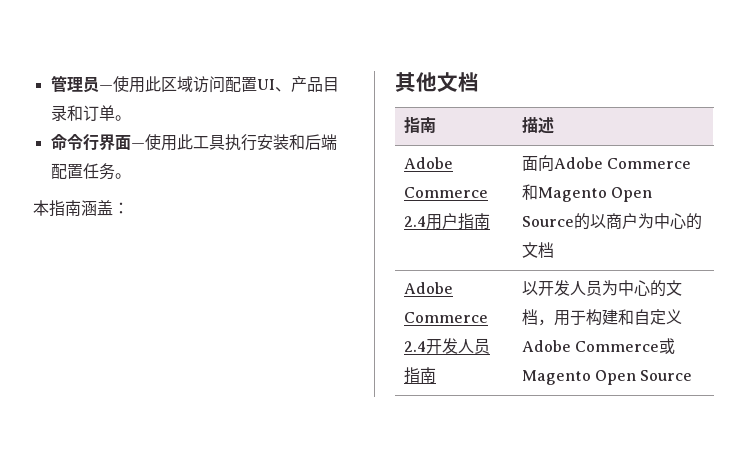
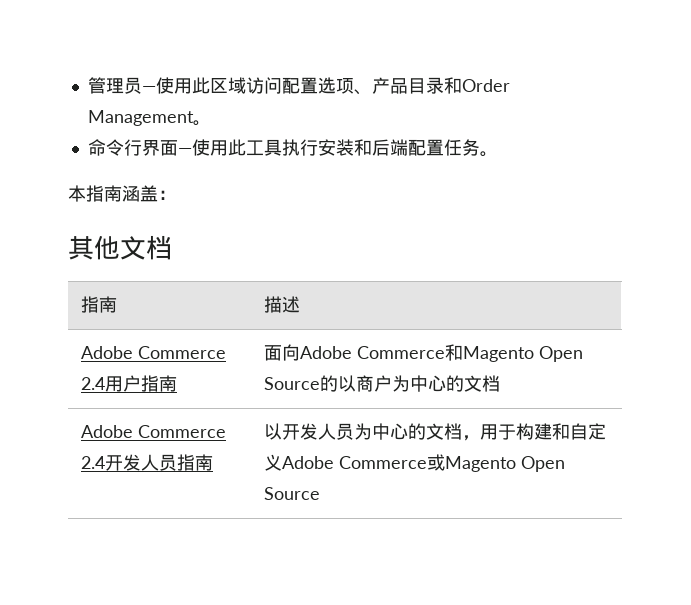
[256,79,275,90] UI -> [317,77,354,94] 选项
[82,105,115,121] 订单 -> [461,79,510,92] [87,110,194,126] Order Management

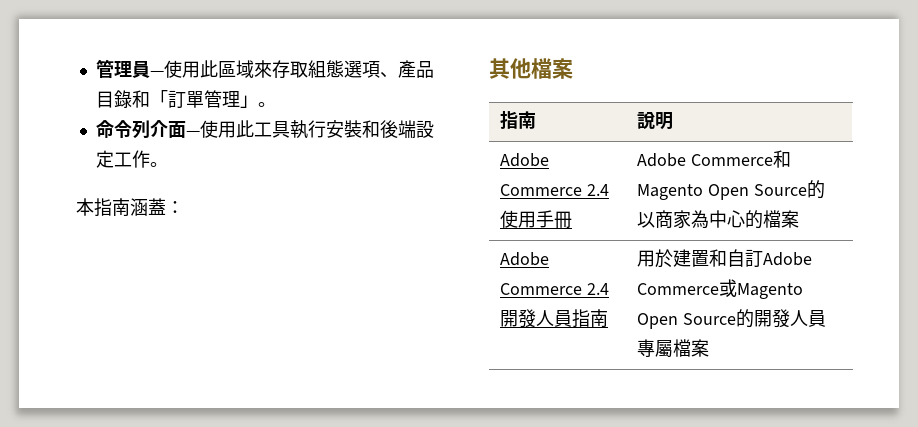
[87,77,510,95] [87,110,194,126] 管理员—使用此区域访问配置选项、产品目录和Order Management -> [95,59,434,79] [95,90,258,108] 管理員—使用此區域來存取組態選項、產品目錄和「訂單管理」
[123,139,160,156] 行界 -> [131,120,168,139] 列介
[281,139,480,156] 执行安装和后端配置任务 -> [289,120,434,139] [95,150,150,168] 執行安裝和後端設定工作
[140,185,158,202] 盖 -> [148,198,166,215] 蓋
[120,235,172,260] [80,296,117,313] [263,296,300,313] [80,346,226,359] [80,375,177,392] [263,344,300,361] 文档 // 指南 | 描述 // Adobe Commerce 2.4用户指南 | 面向 -> [531,58,573,79] [500,110,537,129] [637,112,674,130] [500,153,550,167] [500,184,609,196] [500,210,573,229] 檔案 // 指南 | 說明 // Adobe Commerce 2.4使用手冊 |
[373,375,500,392] [80,425,226,438] [80,454,213,471] [263,423,606,441] [263,454,282,471] 户为中心的文档 // Adobe Commerce 2.4开发人员指南 | 以开发人员为中心的文档，用于构建和自定义 -> [673,210,800,229] [500,252,550,266] [500,283,609,295] [500,309,609,328] [637,249,764,268] 家為中心的檔案 // Adobe Commerce 2.4開發人員指南 | 用於建置和自訂
(320, 493) none -> [735,309,826,328] [637,339,710,357] 的開發人員專屬檔案

